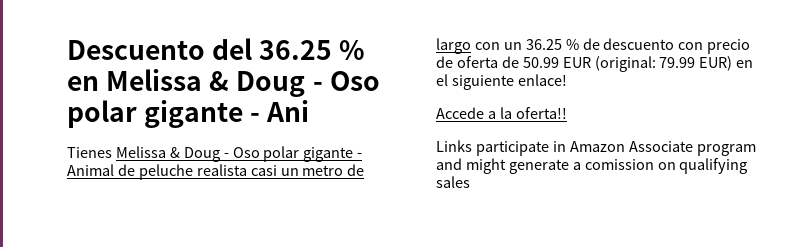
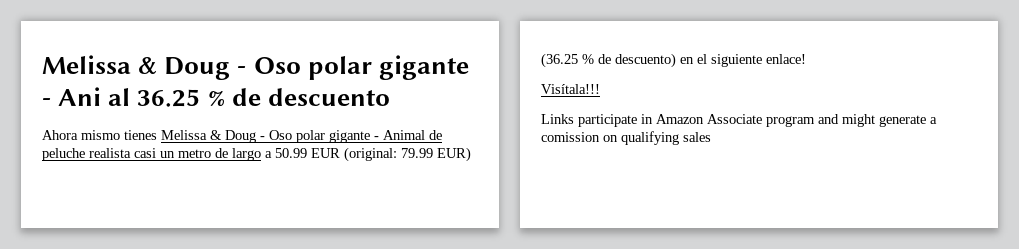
[67,38,366,60] [67,76,99,91] Descuento del 36.25 % en -> (42, 64) none
[67,147,112,158] // Tienes -> [108,88,390,107] [42,130,157,140] al 36.25 % de descuento // Ahora mismo tienes
[474,38,751,54] [436,56,519,68] con un 36.25 % de descuento con precio de oferta de -> [265,151,272,158] a
(733, 63) none -> [541,53,676,68] (36.25 % de descuento)
[436,107,567,119] Accede a la oferta!! -> [541,84,600,94] Visítala!!!

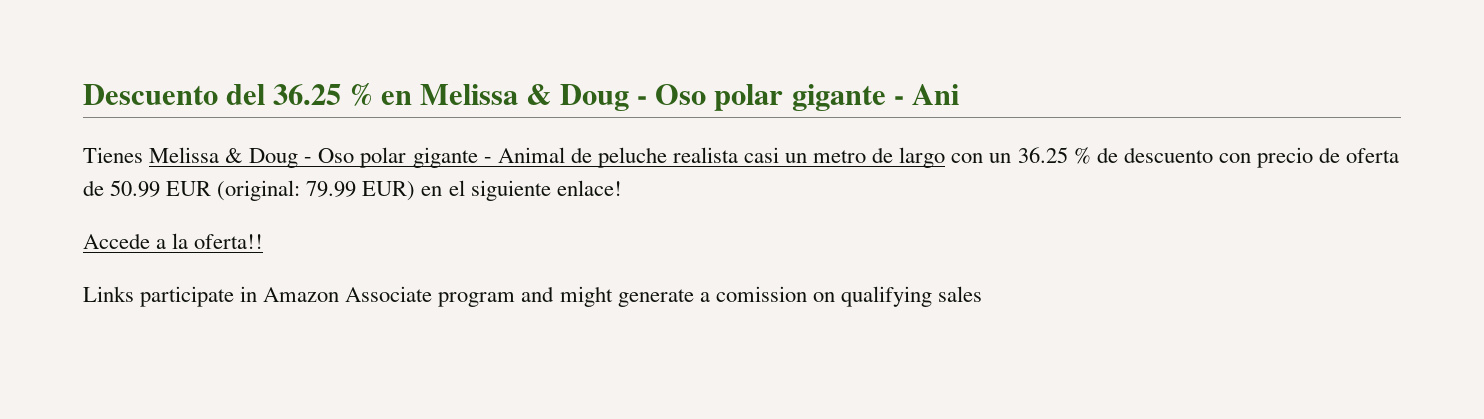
(42, 64) none -> [83,83,412,106] Descuento del 36.25 % en
[108,88,390,107] [42,130,157,140] al 36.25 % de descuento // Ahora mismo tienes -> [83,147,143,163] // Tienes
[265,151,272,158] a -> [951,147,1400,168] [83,180,104,196] con un 36.25 % de descuento con precio de oferta de
[541,53,676,68] (36.25 % de descuento) -> (416, 191) none
[541,84,600,94] Visítala!!! -> [83,233,264,249] Accede a la oferta!!

